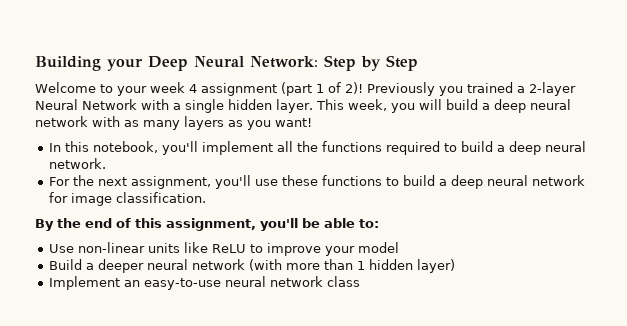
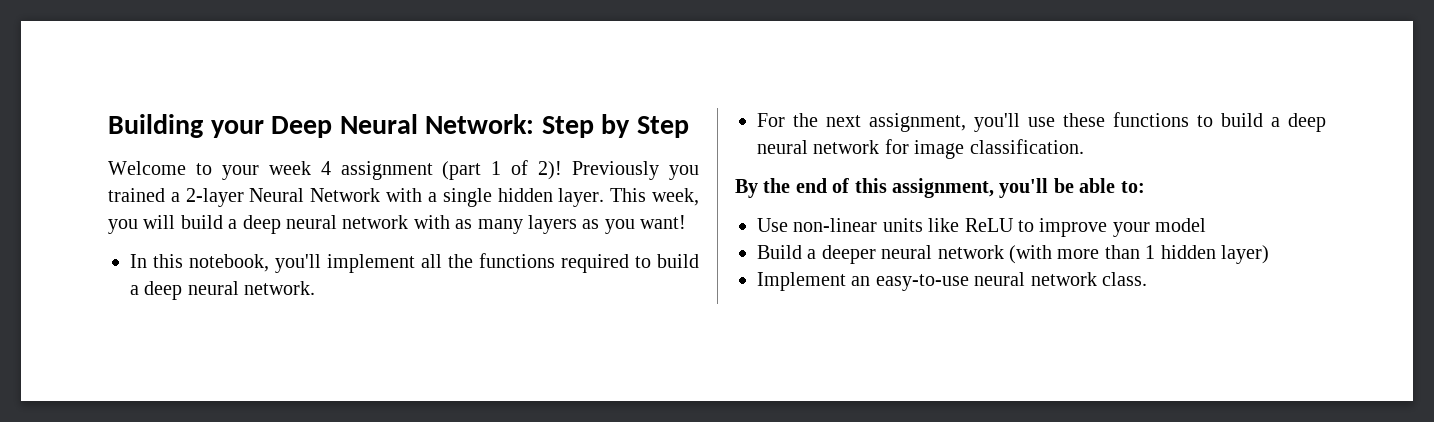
[327,276,361,287] class -> [1102,272,1147,286] class.

